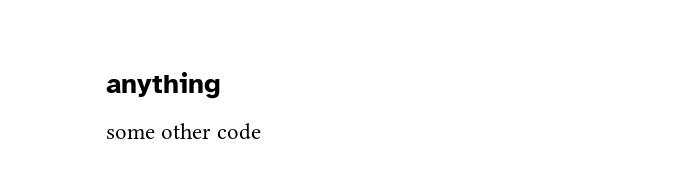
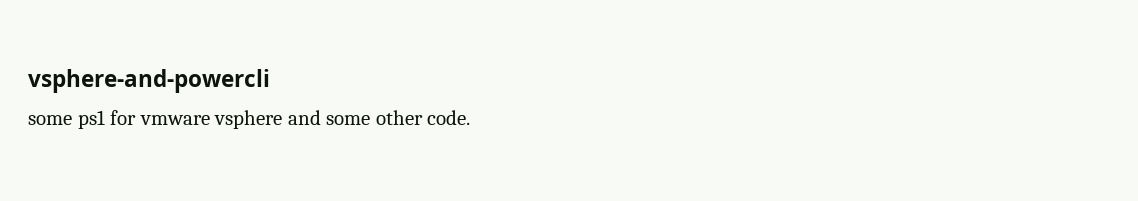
[106,72,221,99] [106,123,262,140] anything // some other code -> [28,69,270,93] [28,110,471,129] vsphere-and-powercli // some ps1 for vmware vsphere and some other code.

